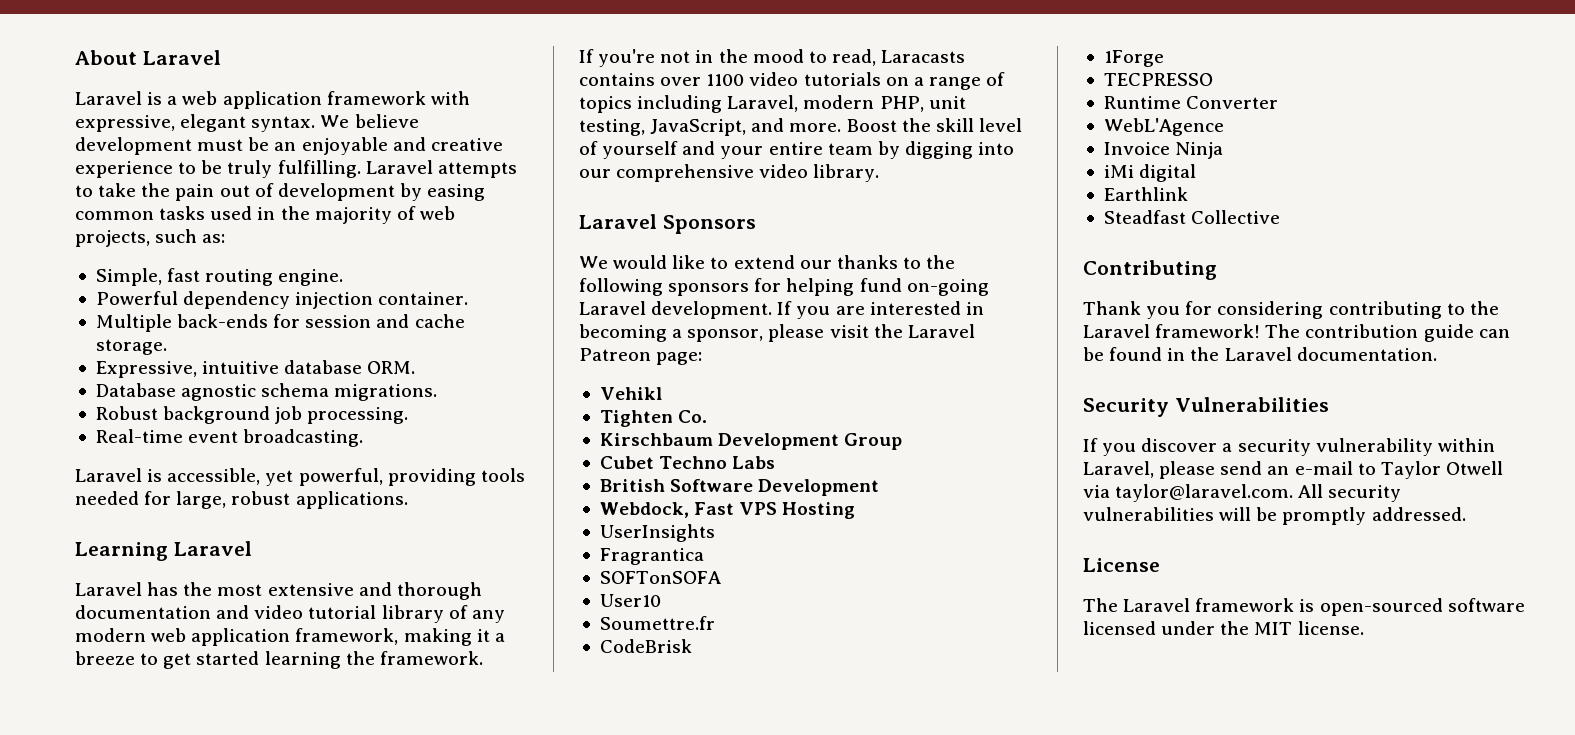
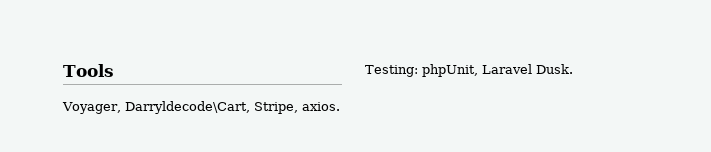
[75,50,221,65] [75,91,470,109] [75,114,419,132] [75,137,503,155] [75,160,517,178] [75,183,486,201] [75,206,455,224] [75,229,226,247] [95,268,344,286] [95,291,469,309] [95,314,465,332] [95,339,167,355] [95,360,416,378] [95,383,438,401] [95,406,409,424] [95,429,364,447] [75,468,525,486] [75,491,408,509] [75,541,252,561] [75,582,482,600] [75,605,505,623] [75,628,505,646] [75,651,483,669] [579,49,966,67] [579,72,1006,90] [579,95,966,113] [579,118,1022,136] [579,141,1015,159] [579,164,880,182] [579,214,756,234] [579,255,956,269] [579,278,989,296] [579,301,984,319] [579,324,975,342] [579,348,703,365] [599,387,662,400] [599,410,708,427] [599,433,903,450] [599,456,776,469] [599,479,880,496] [599,502,856,519] [599,524,715,542] [599,548,704,565] [599,571,721,584] [599,594,661,607] [599,616,715,630] [599,639,692,653] [1103,50,1164,67] [1103,73,1213,86] [1103,96,1279,109] [1103,118,1224,136] [1103,142,1224,159] [1103,164,1197,182] [1103,187,1188,201] [1103,210,1281,224] [1083,260,1217,280] [1083,301,1499,319] [1083,324,1510,342] [1083,347,1437,361] [1083,397,1329,417] [1083,438,1495,456] [1083,461,1503,479] [1083,484,1402,502] [1083,507,1466,525] [1083,558,1160,572] [1083,598,1525,616] [1083,621,1364,635] About Laravel // Laravel is a web application framework with expressive, elegant syntax. We believe development must be an enjoyable and creative experience to be truly fulfilling. Laravel attempts to take the pain out of development by easing common tasks used in the majority of web projects, such as: // Simple, fast routing engine. // Powerful dependency injection container. // Multiple back-ends for session and cache storage. // Expressive, intuitive database ORM. // Database agnostic schema migrations. // Robust background job processing. // Real-time event broadcasting. // Laravel is accessible, yet powerful, providing tools needed for large, robust applications. // Learning Laravel // Laravel has the most extensive and thorough documentation and video tutorial library of any modern web application framework, making it a breeze to get started learning the framework. // If you're not in the mood to read, Laracasts contains over 1100 video tutorials on a range of topics including Laravel, modern PHP, unit testing, JavaScript, and more. Boost the skill level of yourself and your entire team by digging into our comprehensive video library. // Laravel Sponsors // We would like to extend our thanks to the following sponsors for helping fund on-going Laravel development. If you are interested in becoming a sponsor, please visit the Laravel Patreon page: // Vehikl // Tighten Co. // Kirschbaum Development Group // Cubet Techno Labs // British Software Development // Webdock, Fast VPS Hosting // UserInsights // Fragrantica // SOFTonSOFA // User10 // Soumettre.fr // CodeBrisk // 1Forge // TECPRESSO // Runtime Converter // WebL'Agence // Invoice Ninja // iMi digital // Earthlink // Steadfast Collective // Contributing // Thank you for considering contributing to the Laravel framework! The contribution guide can be found in the Laravel documentation. // Security Vulnerabilities // If you discover a security vulnerability within Laravel, please send an e-mail to Taylor Otwell via taylor@laravel.com. All security vulnerabilities will be promptly addressed. // License // The Laravel framework is open-sourced software licensed under the MIT license. -> [63,64,114,77] [62,101,340,114] [365,64,573,77] Tools // Voyager, Darryldecode\Cart, Stripe, axios. Testing: phpUnit, Laravel Dusk.

